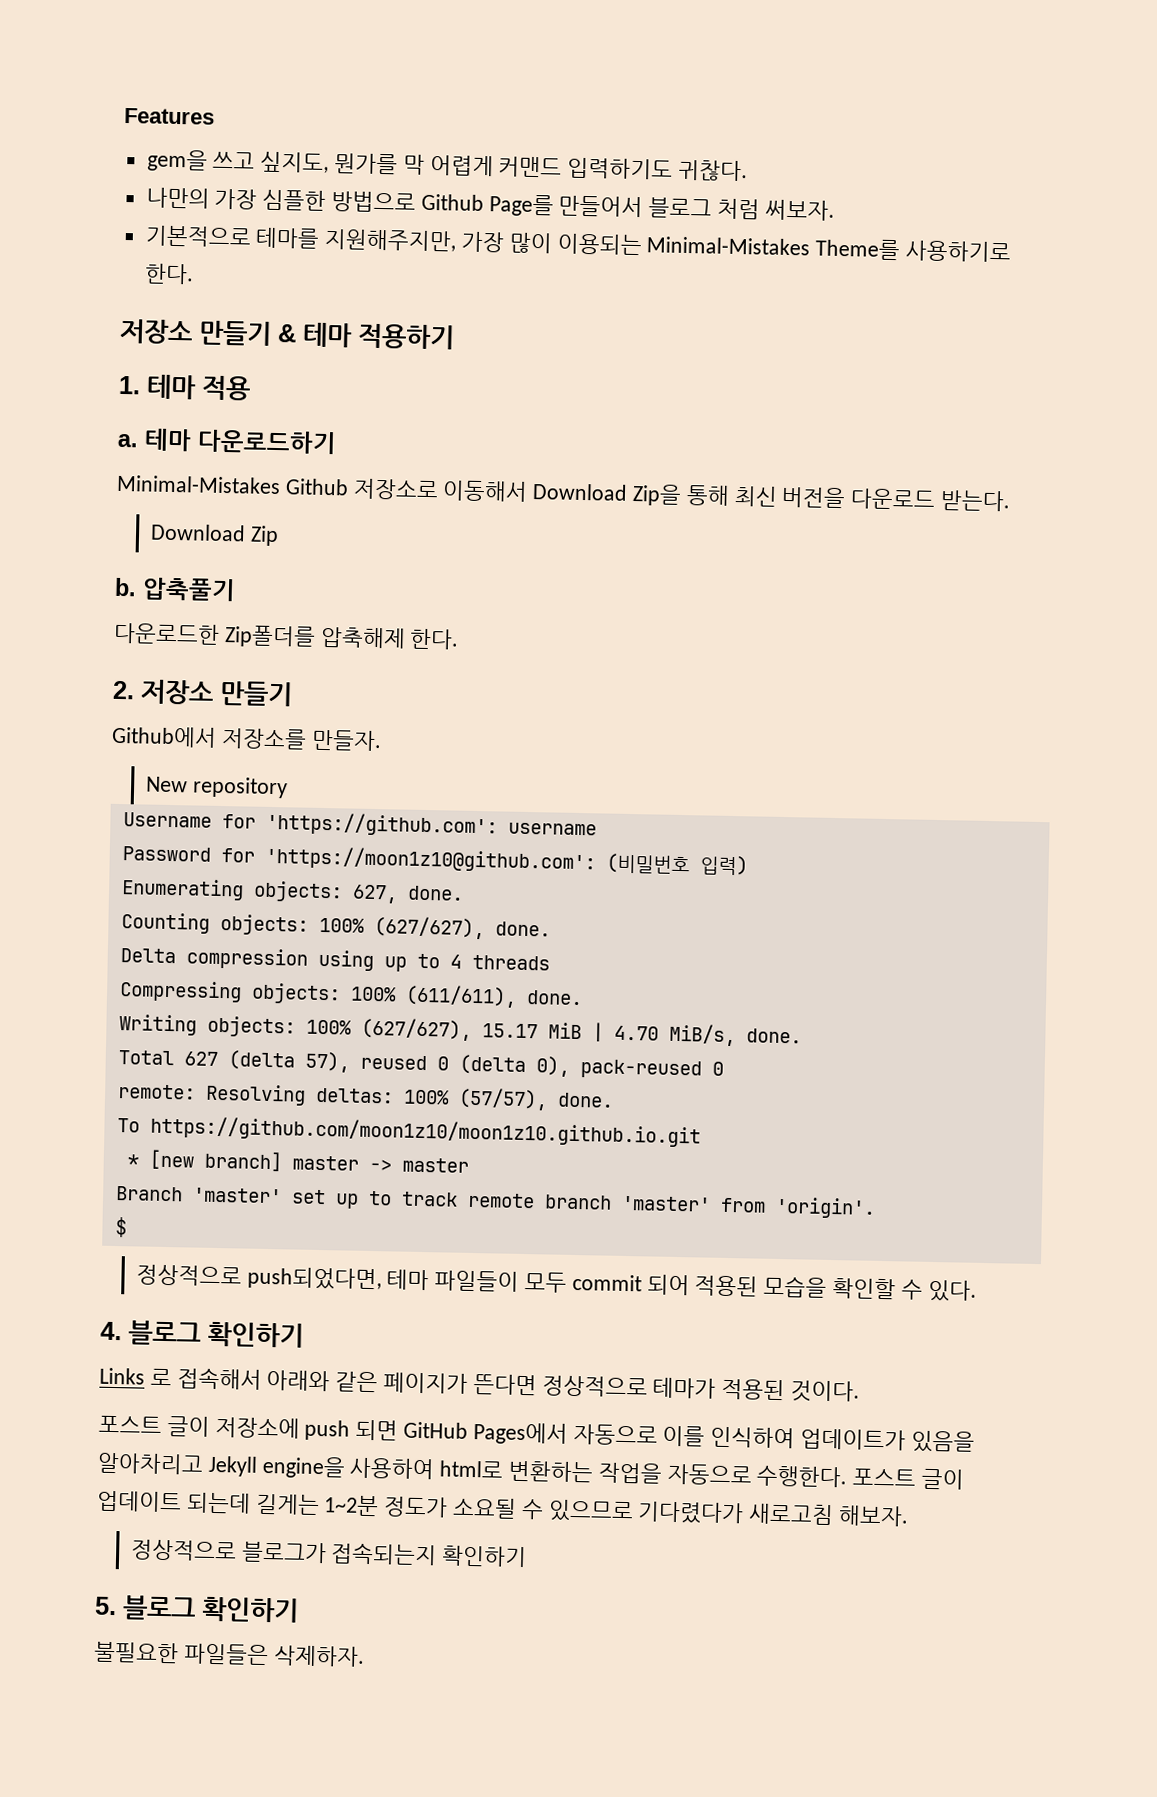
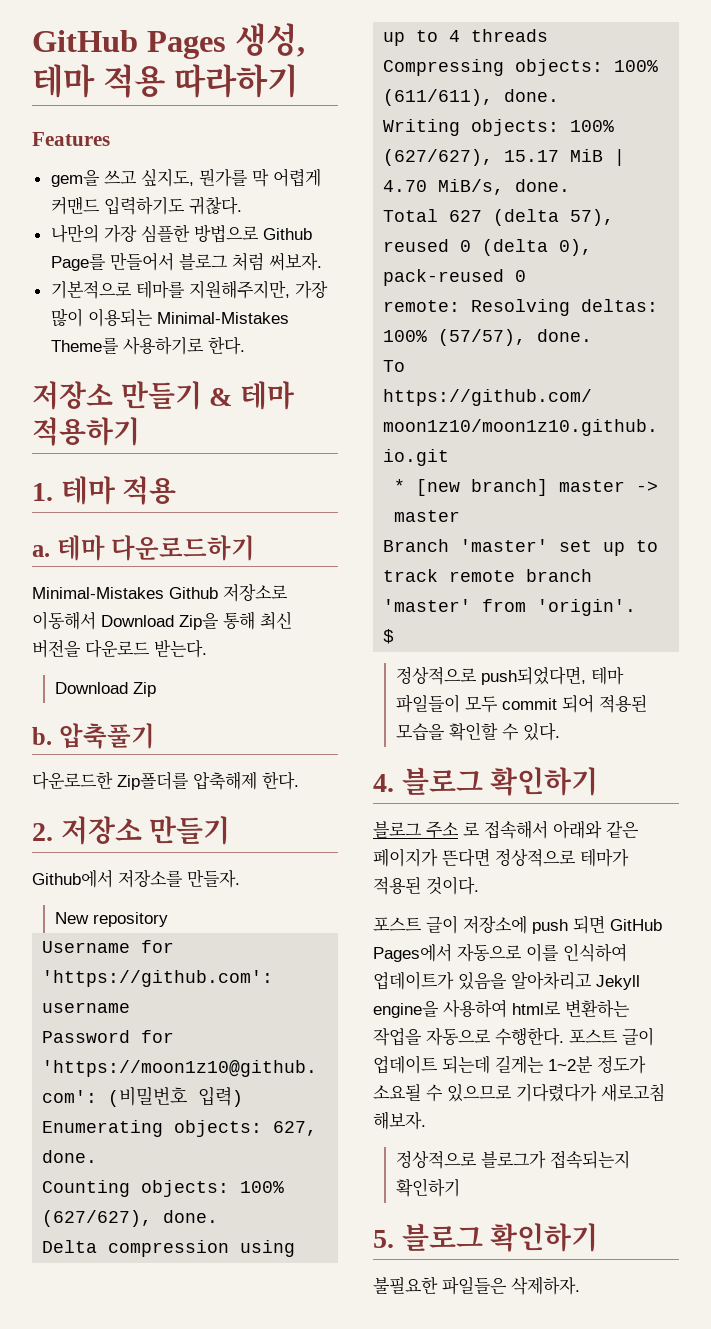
(124, 116) none -> [32,23,305,59] [32,64,298,98] GitHub Pages 생성, 테마 적용 따라하기 //
[99,1367,145,1385] Links -> [373,821,459,839] 블로그 주소

